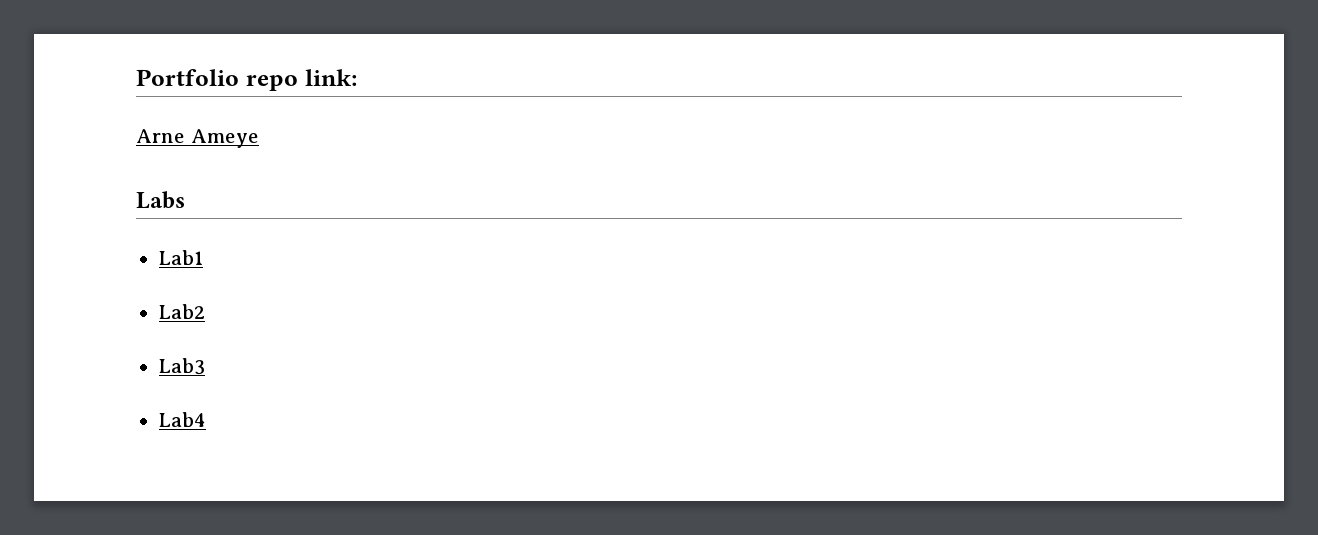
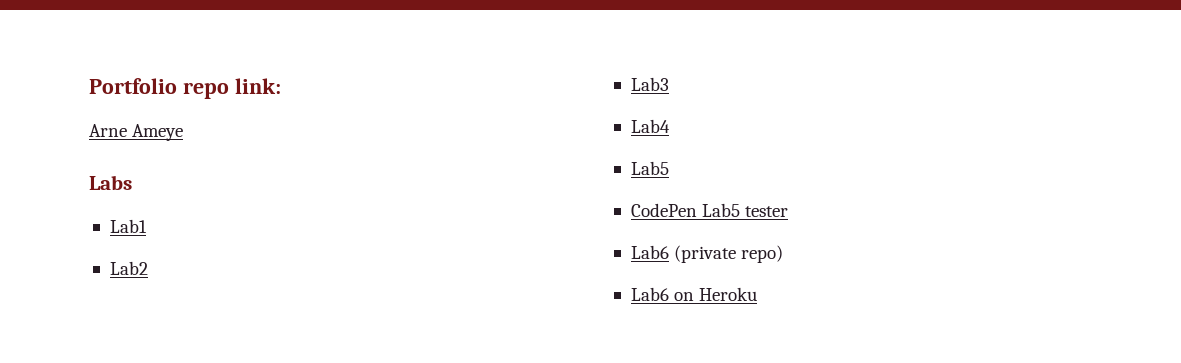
(206, 419) none -> [630,161,669,175] [630,203,789,217] [630,245,784,263] [630,287,758,301] // Lab5 // CodePen Lab5 tester // Lab6 (private repo) // Lab6 on Heroku

